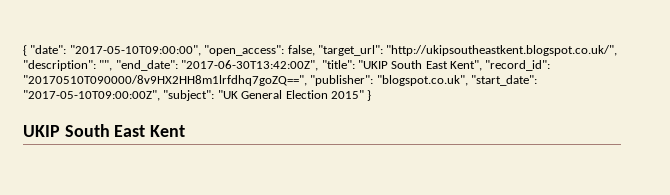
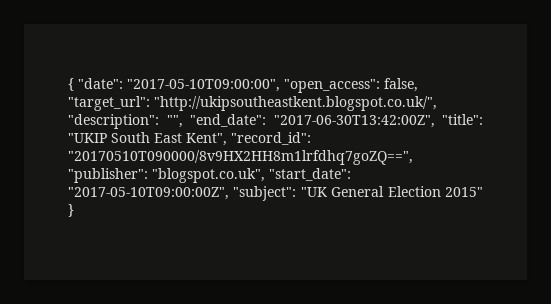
[23,124,186,137] // UKIP South East Kent -> (74, 210) none

